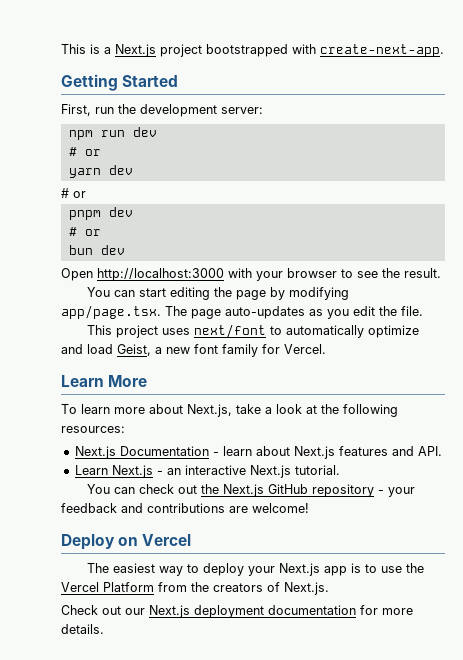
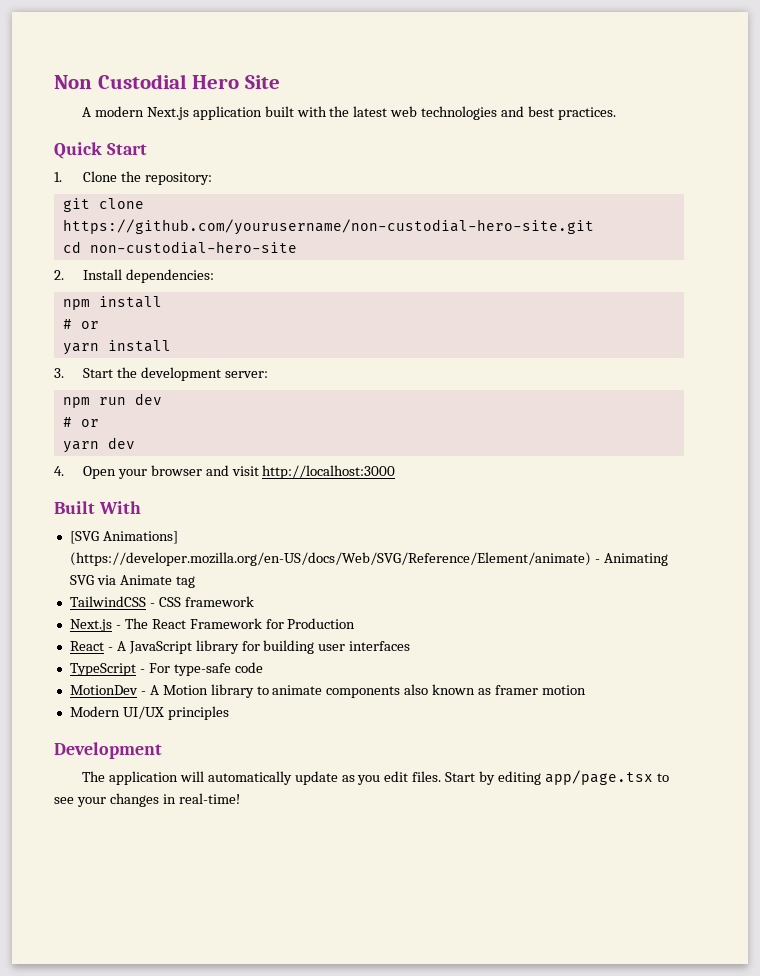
[61,44,444,57] [61,74,179,91] [61,104,114,116] This is a Next.js project bootstrapped with create-next-app. // Getting Started // First, run -> [54,74,280,89] [81,106,616,120] [54,142,147,159] [54,171,212,185] [62,198,144,212] [62,219,594,235] [62,241,297,254] [54,269,214,283] [62,296,162,310] [62,319,99,329] [62,340,171,355] [54,368,113,378] Non Custodial Hero Site // A modern Next.js application built with the latest web technologies and best practices. // Quick Start // 1. Clone the repository: // git clone https://github.com/yourusername/non-custodial-hero-site.git // cd non-custodial-hero-site // 2. Install dependencies: // npm install // # or // yarn install // 3. Start
[61,188,86,198] [68,207,133,220] [68,227,101,236] [68,245,125,255] [61,268,441,281] [87,287,350,300] [61,305,423,319] [87,324,420,338] [61,344,326,357] [61,375,148,387] [61,404,398,417] [61,426,125,433] [74,446,442,459] [74,465,340,478] [87,484,416,497] [61,503,309,513] [61,534,192,550] [87,563,425,576] [61,582,329,595] [61,605,413,618] [61,624,104,634] # or // pnpm dev // # or // bun dev // Open http://localhost:3000 with your browser to see the result. // You can start editing the page by modifying app/page.tsx. The page auto-updates as you edit the file. // This project uses next/font to automatically optimize and load Geist, a new font family for Vercel. // Learn More // To learn more about Next.js, take a look at the following resources: // Next.js Documentation - learn about Next.js features and API. // Learn Next.js - an interactive Next.js tutorial. // You can check out the Next.js GitHub repository - your feedback and contributions are welcome! // Deploy on Vercel // The easiest way to deploy your Next.js app is to use the Vercel Platform from the creators of Next.js. // Check out our Next.js deployment documentation for more details. -> [54,465,396,479] [54,501,141,514] [69,531,178,544] [69,552,668,566] [69,575,195,588] [69,596,254,607] [69,618,356,632] [69,640,411,654] [69,662,263,676] [69,684,586,698] [69,706,229,720] [54,742,162,759] [81,770,669,785] [54,793,240,807] 4. Open your browser and visit http://localhost:3000 // Built With // [SVG Animations] (https://developer.mozilla.org/en-US/docs/Web/SVG/Reference/Element/animate) - Animating SVG via Animate tag // TailwindCSS - CSS framework // Next.js - The React Framework for Production // React - A JavaScript library for building user interfaces // TypeScript - For type-safe code // MotionDev - A Motion library to animate components also known as framer motion // Modern UI/UX principles // Development // The application will automatically update as you edit files. Start by editing app/page.tsx to see your changes in real-time!

